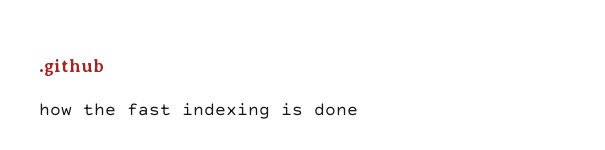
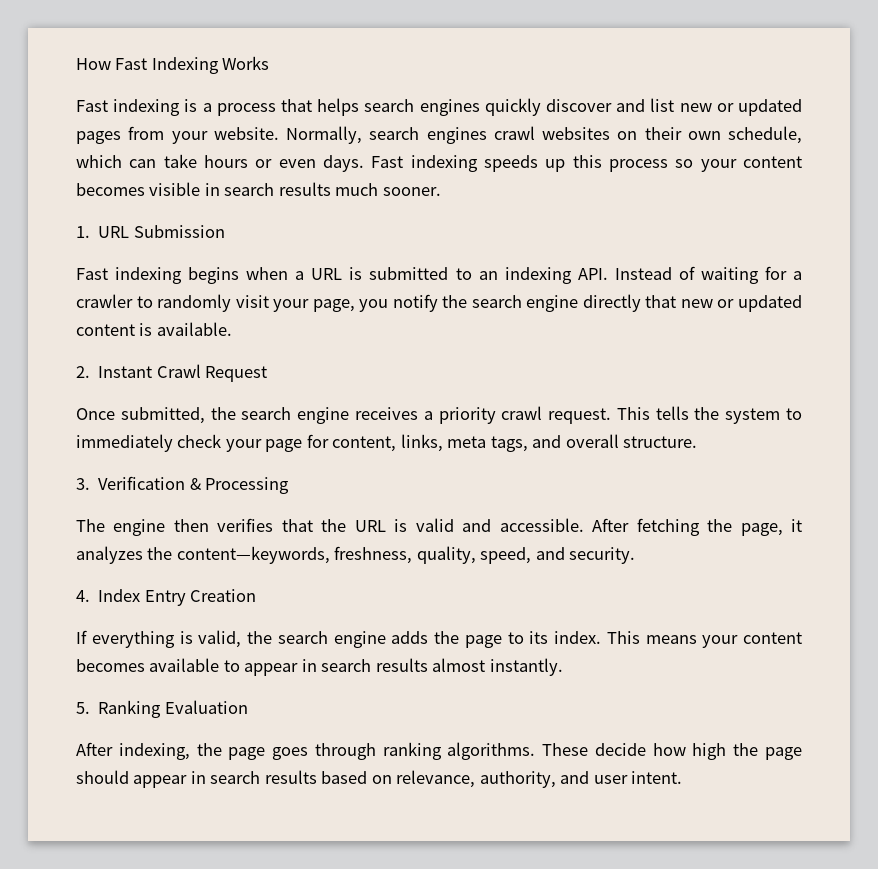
[39,59,104,76] [39,103,358,119] .github // how the fast indexing is done -> [76,56,270,74] [76,98,803,116] [76,126,802,144] [76,154,803,172] [76,182,441,196] [76,225,225,238] [76,266,802,284] [76,294,802,312] [76,322,232,336] [76,364,268,382] [76,406,803,424] [76,434,698,452] [76,476,290,494] [76,518,803,536] [76,546,636,564] [76,589,257,606] [76,630,802,648] [76,658,563,676] [76,700,248,718] [76,742,802,760] [76,770,683,788] How Fast Indexing Works // Fast indexing is a process that helps search engines quickly discover and list new or updated pages from your website. Normally, search engines crawl websites on their own schedule, which can take hours or even days. Fast indexing speeds up this process so your content becomes visible in search results much sooner. // 1. URL Submission // Fast indexing begins when a URL is submitted to an indexing API. Instead of waiting for a crawler to randomly visit your page, you notify the search engine directly that new or updated content is available. // 2. Instant Crawl Request // Once submitted, the search engine receives a priority crawl request. This tells the system to immediately check your page for content, links, meta tags, and overall structure. // 3. Verification & Processing // The engine then verifies that the URL is valid and accessible. After fetching the page, it analyzes the content—keywords, freshness, quality, speed, and security. // 4. Index Entry Creation // If everything is valid, the search engine adds the page to its index. This means your content becomes available to appear in search results almost instantly. // 5. Ranking Evaluation // After indexing, the page goes through ranking algorithms. These decide how high the page should appear in search results based on relevance, authority, and user intent.

